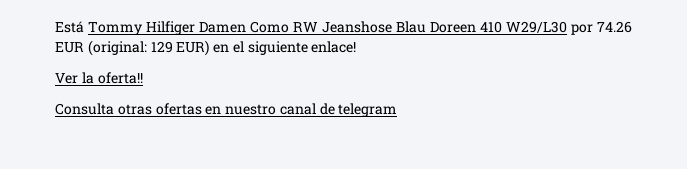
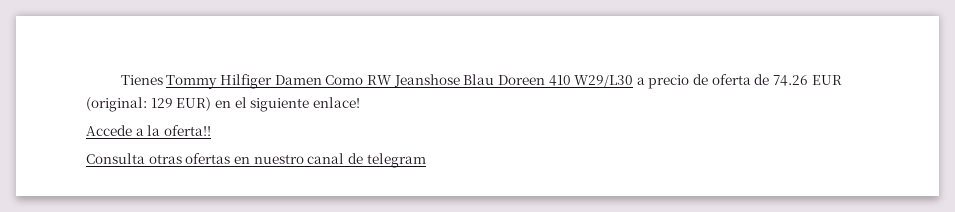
[55,21,84,33] Está -> [120,75,163,85] Tienes
[571,24,593,35] por -> [636,74,770,89] a precio de oferta de
[55,73,78,84] Ver -> [86,125,144,136] Accede a

